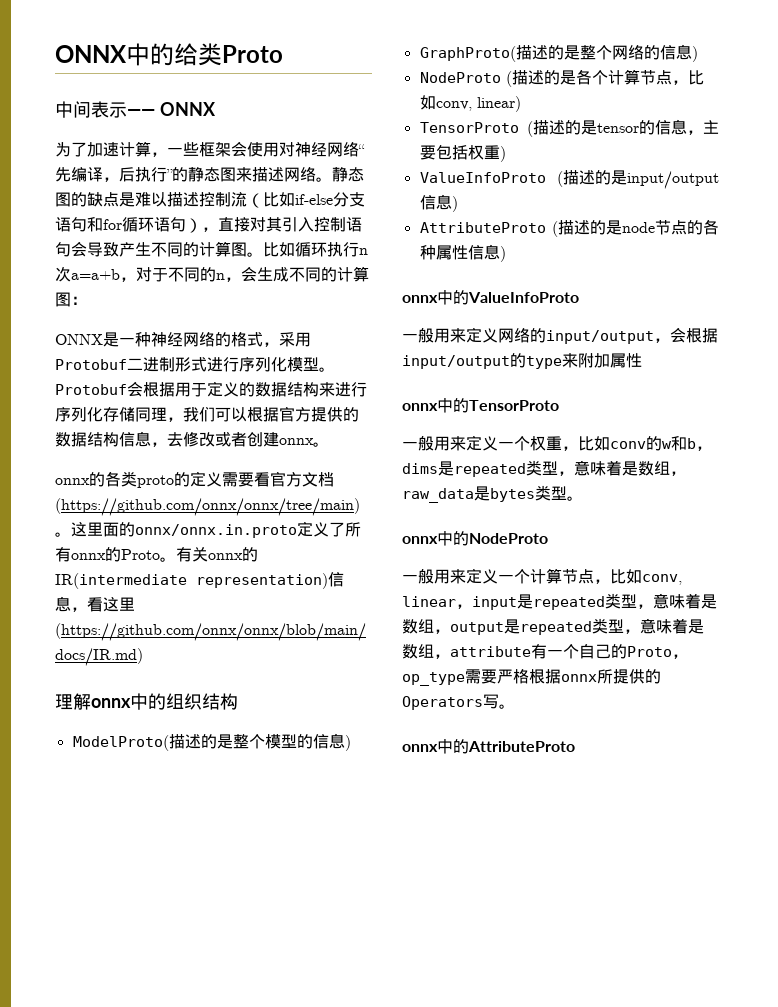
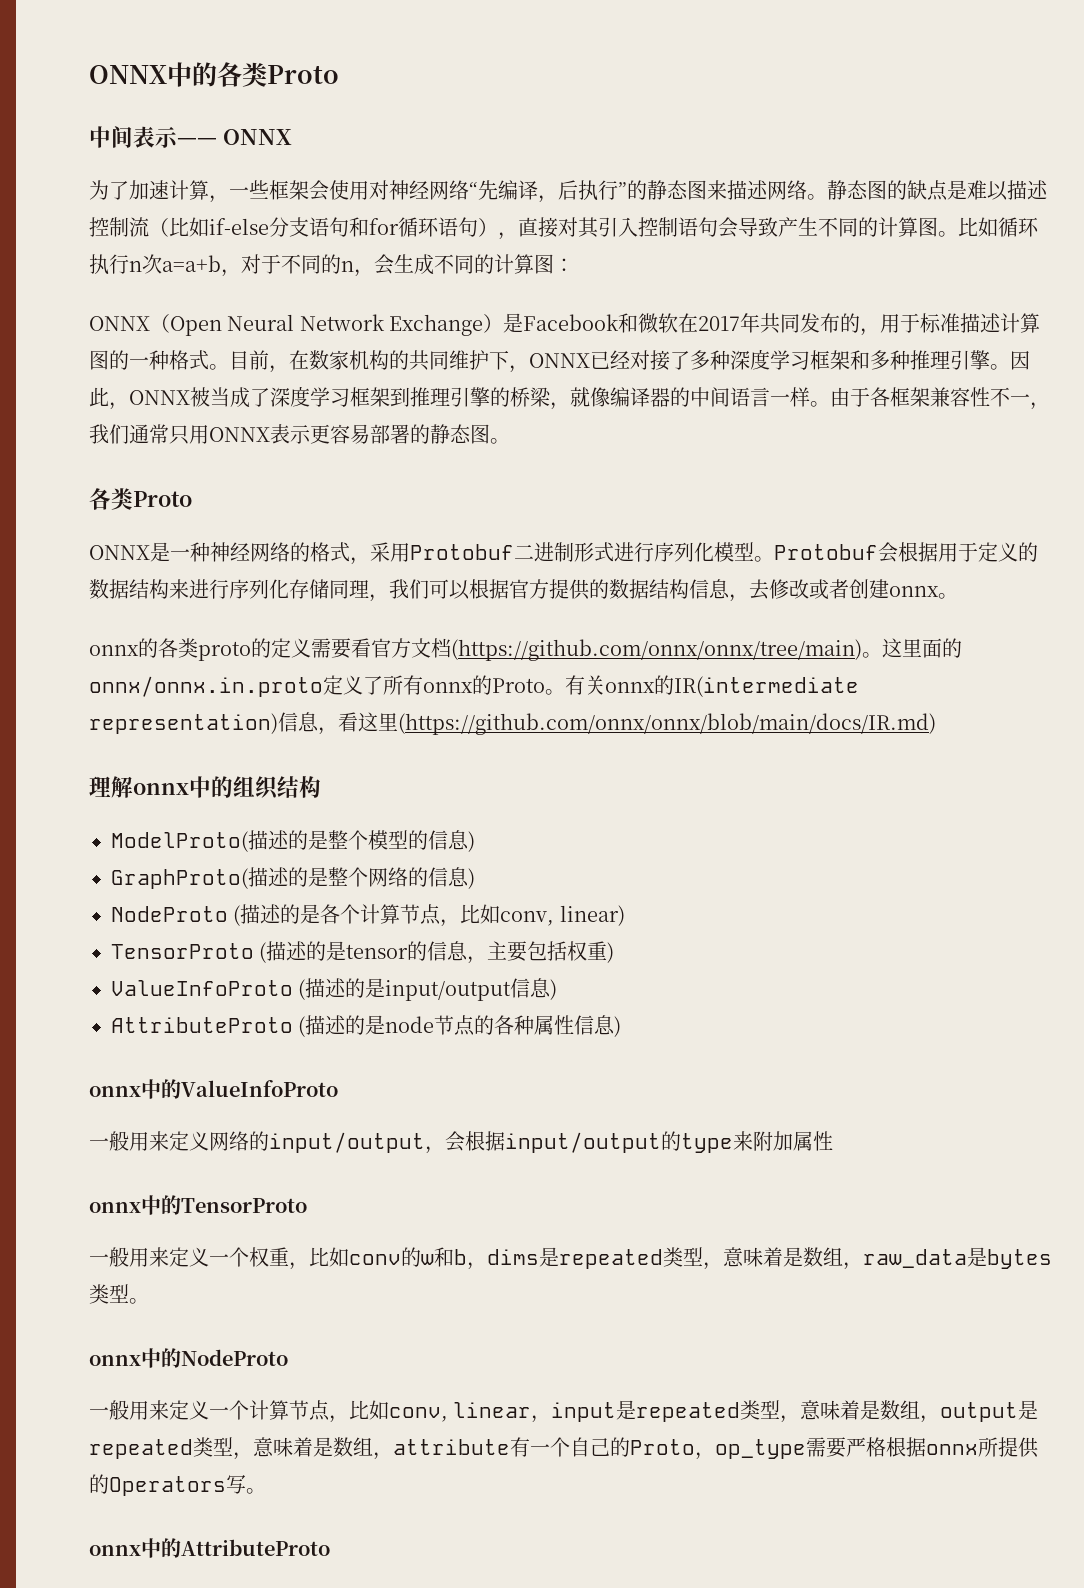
[174,43,198,66] 给 -> [217,62,242,87] 各
(87, 300) none -> [89,313,1041,336] [89,349,1030,373] [89,386,1050,410] [89,424,510,445] [89,488,192,510] // ONNX（Open Neural Network Exchange）是Facebook和微软在2017年共同发布的，用于标准描述计算图的一种格式。目前，在数家机构的共同维护下，ONNX已经对接了多种深度学习框架和多种推理引擎。因此，ONNX被当成了深度学习框架到推理引擎的桥梁，就像编译器的中间语言一样。由于各框架兼容性不一，我们通常只用ONNX表示更容易部署的静态图。 // 各类Proto

